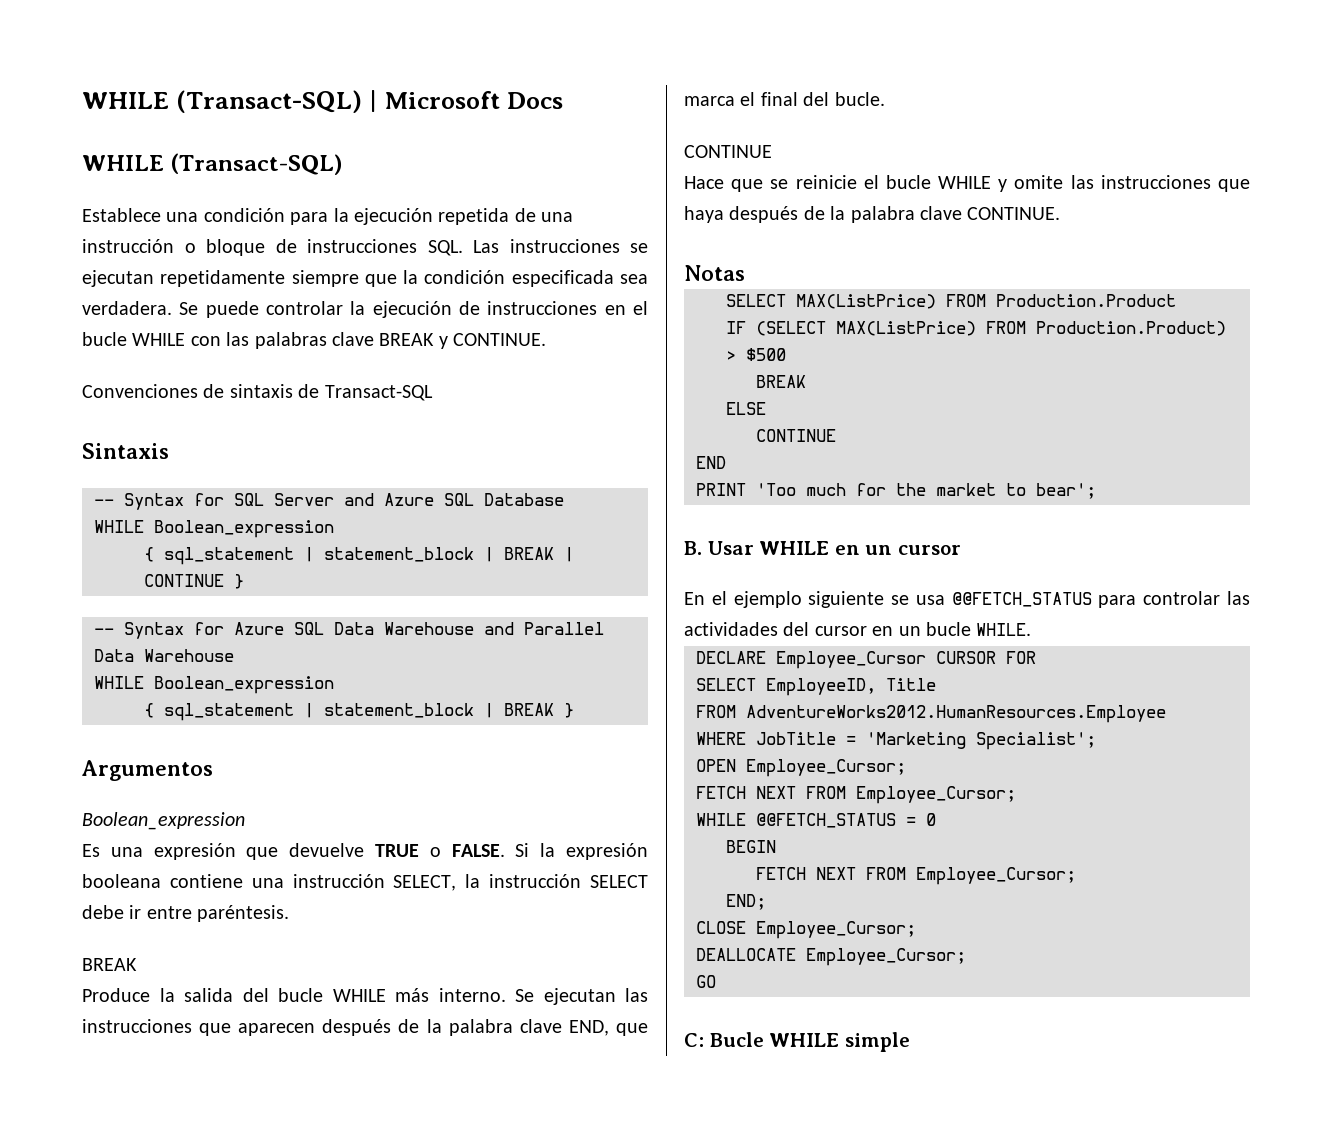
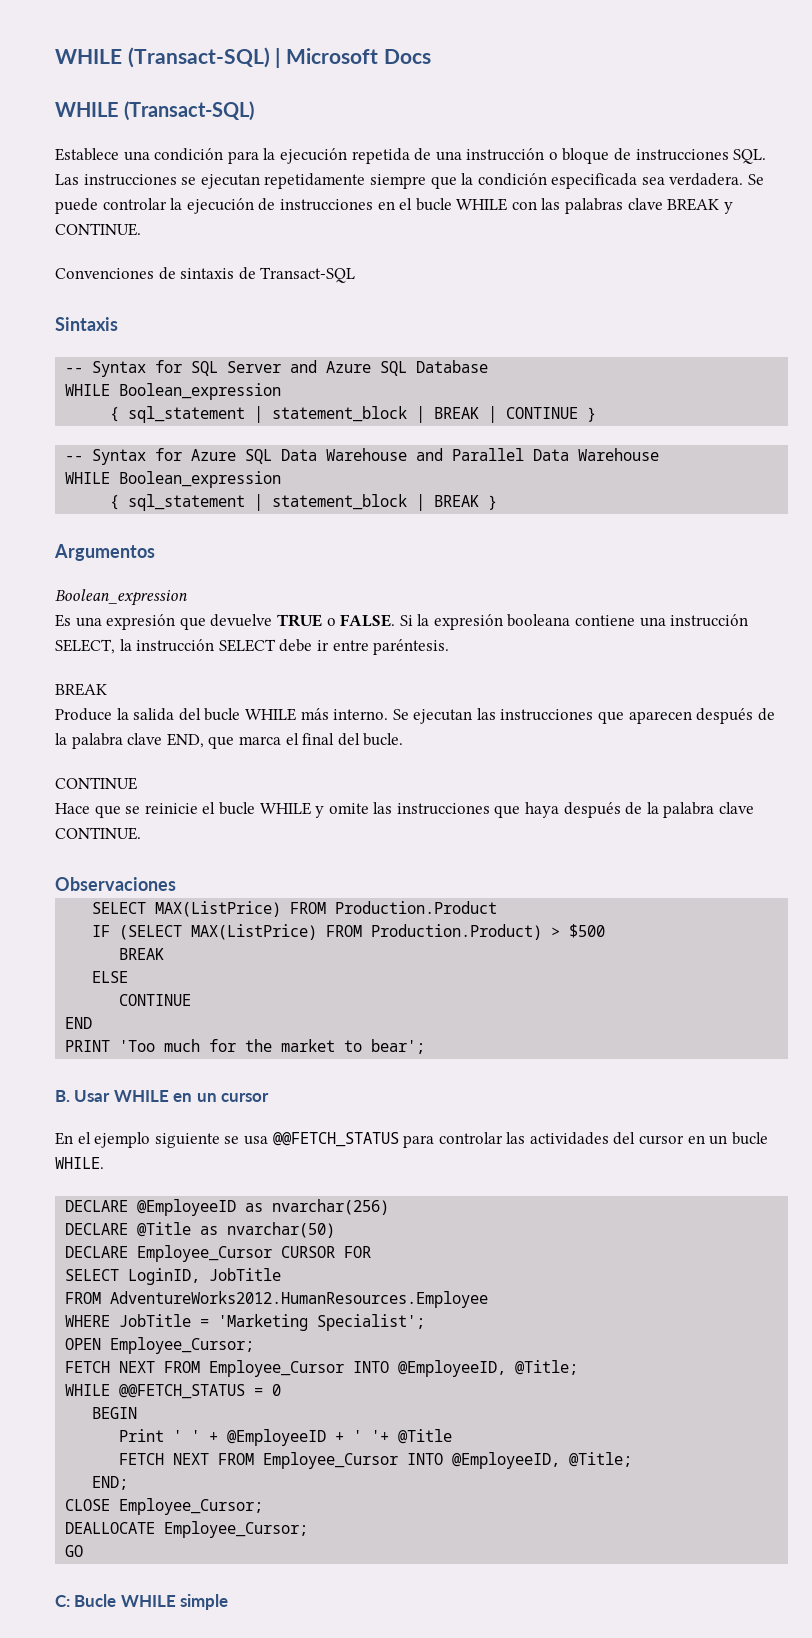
[684,265,745,281] Notas -> [55,877,176,891] Observaciones
(1032, 629) none -> [65,1199,390,1216] [65,1222,336,1238] // DECLARE @EmployeeID as nvarchar(256) // DECLARE @Title as nvarchar(50)
[766,678,936,696] EmployeeID, Title -> [128,1268,282,1285] LoginID, JobTitle
[856,786,1016,804] Employee_Cursor; -> [209,1360,579,1377] Employee_Cursor INTO @EmployeeID, @Title;
[756,867,1076,885] // FETCH NEXT FROM Employee_Cursor; -> [119,1429,453,1446] [119,1452,633,1469] // Print ' ' + @EmployeeID + ' '+ @Title // FETCH NEXT FROM Employee_Cursor INTO @EmployeeID, @Title;

